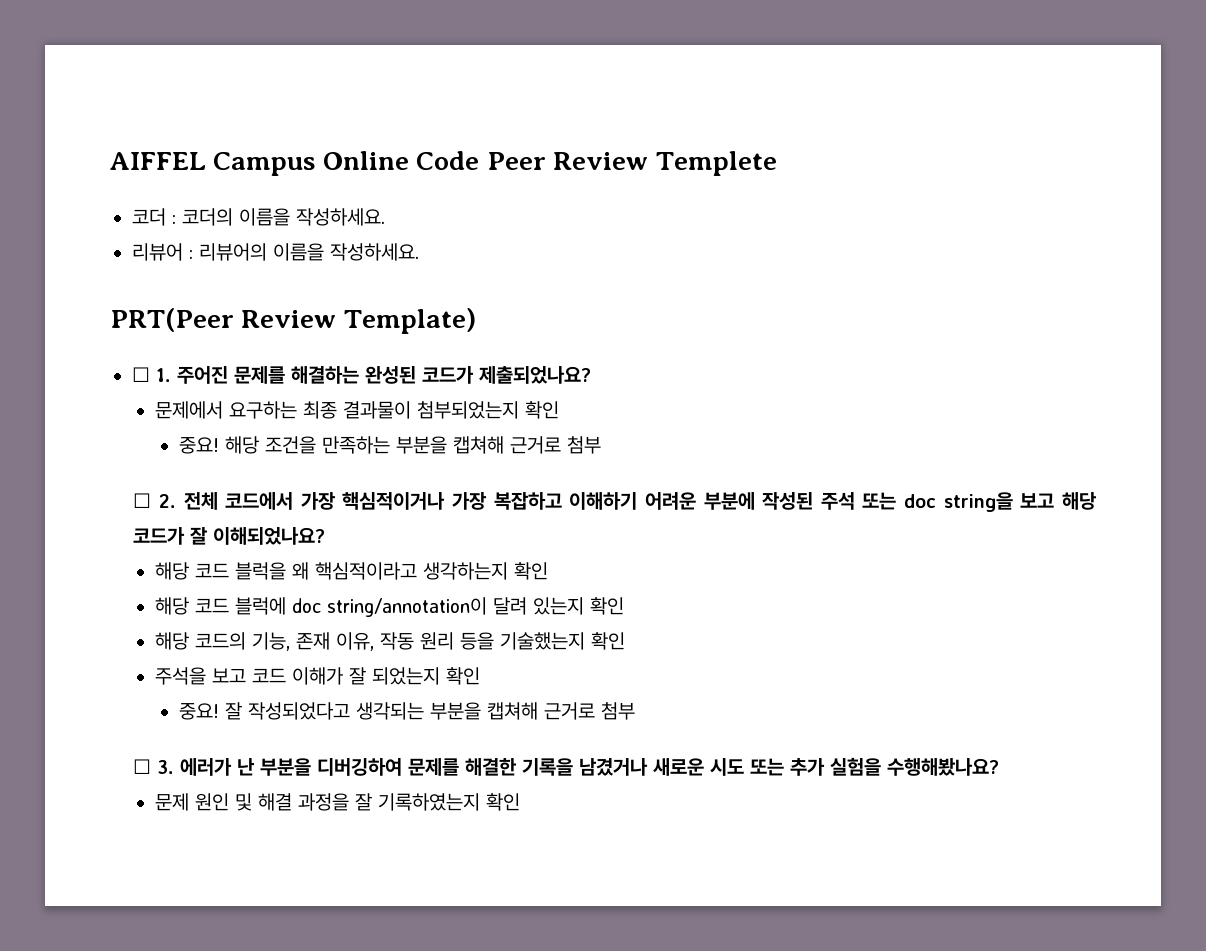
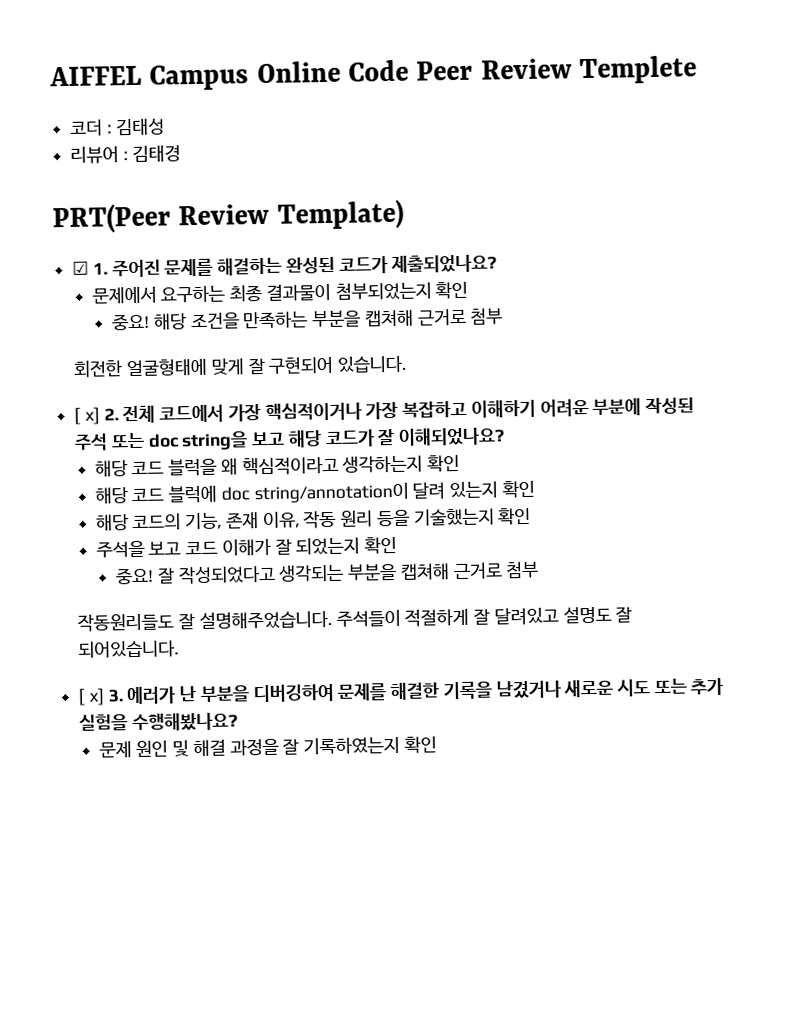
[182,208,385,226] 코더의 이름을 작성하세요. -> [115,117,165,136] 김태성
[199,243,419,261] 리뷰어의 이름을 작성하세요. -> [131,144,181,162] 김태경
[132,367,150,382] ☐ -> [72,260,90,275] ☑
[133,493,152,508] ☐ -> [73,355,407,378] [74,407,100,425] 회전한 얼굴형태에 맞게 잘 구현되어 있습니다. // [ x]
[133,759,152,774] ☐ -> [77,605,633,632] [78,640,180,658] [78,688,105,706] 작동원리들도 잘 설명해주었습니다. 주석들이 적절하게 잘 달려있고 설명도 잘 되어있습니다. // [ x]

